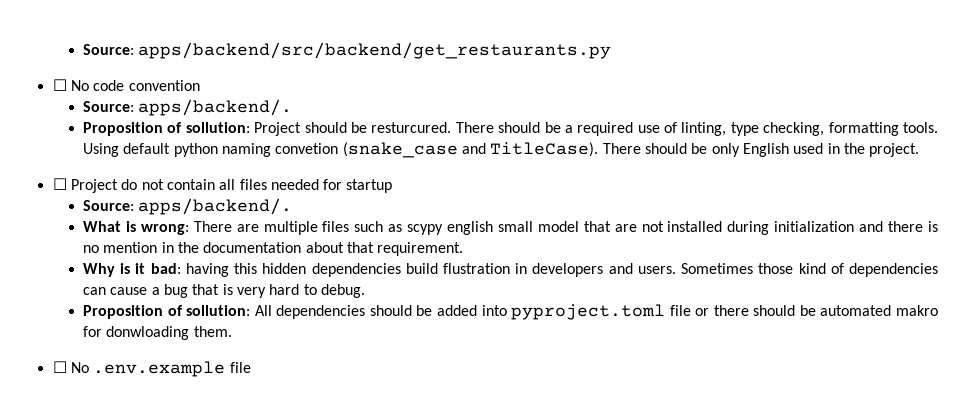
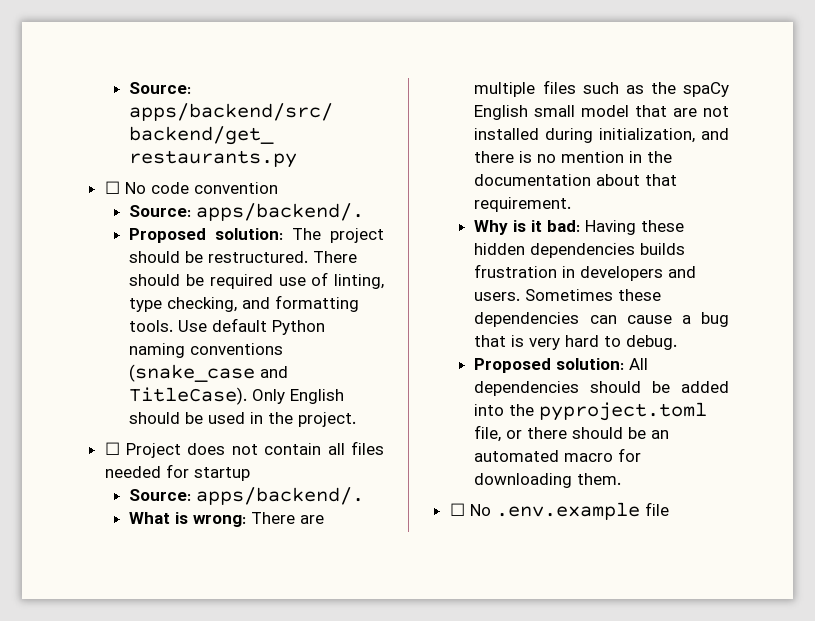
[83,122,573,136] Proposition of sollution: Project should be resturcured. There should be a -> [129,228,384,243] [129,251,358,263] [129,274,205,286] Proposed solution: The project should be restructured. There should be
(825, 129) none -> [242,297,271,309] and
[83,142,789,158] Using default python naming convetion (snake_case and TitleCase). There should be only English -> [178,318,326,335] [129,343,284,358] [129,364,289,382] [129,387,345,405] [129,412,204,424] Use default Python naming conventions (snake_case and TitleCase). Only English should be
[121,179,138,190] do -> [187,443,226,455] does
[407,221,494,235] scypy english -> [650,82,729,97] [474,105,529,120] the spaCy English
[774,221,855,232] initialization -> [599,128,696,143] initialization,
[185,263,511,277] having this hidden dependencies build flustration -> [585,220,685,235] [474,243,686,258] [474,264,558,278] Having these hidden dependencies builds frustration
[758,263,844,274] those kind of -> [618,289,662,301] these
[83,305,251,319] Proposition of sollution: -> [474,358,625,373] Proposed solution:
[511,304,691,320] pyproject.toml file -> [509,402,708,421] [474,425,502,442] the pyproject.toml file,
[820,305,938,316] [83,326,190,340] automated makro for donwloading -> [651,430,670,439] [474,448,642,462] [474,473,573,488] an automated macro for downloading

